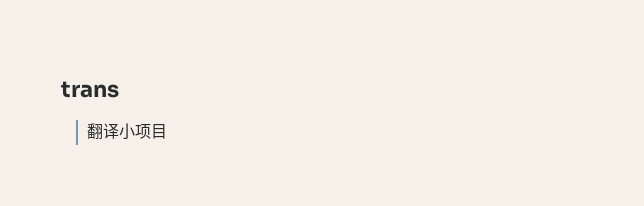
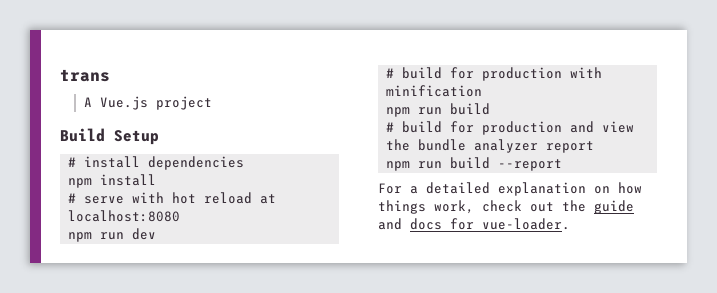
[87,123,168,140] 翻译小项目 -> [83,96,212,110] [60,128,159,145] [68,156,245,170] [68,174,157,188] [68,192,277,204] [68,210,181,222] [68,228,157,242] [386,67,603,81] [386,85,483,97] [386,103,491,117] [386,121,635,135] [386,139,595,153] [386,157,563,171] [378,182,642,196] [378,200,634,214] [378,218,570,230] A Vue.js project // Build Setup // # install dependencies // npm install // # serve with hot reload at localhost:8080 // npm run dev // # build for production with minification // npm run build // # build for production and view the bundle analyzer report // npm run build --report // For a detailed explanation on how things work, check out the guide and docs for vue-loader.

